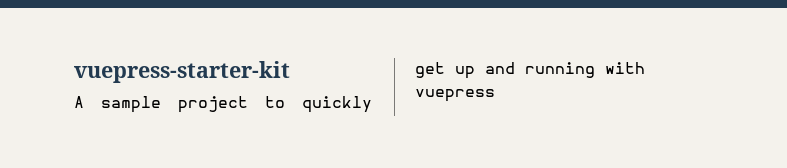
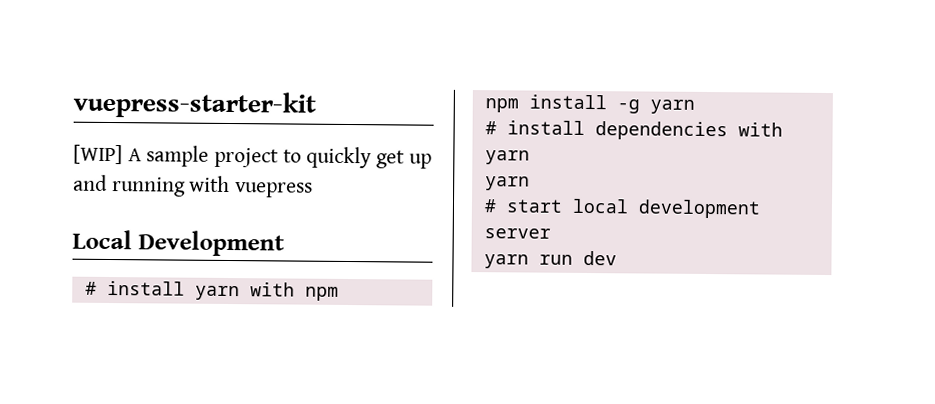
(290, 72) none -> [73,144,123,165] [WIP]
(495, 95) none -> [72,229,285,257] [84,280,339,301] [484,94,695,114] [484,120,783,141] [484,150,530,165] [484,176,530,191] [483,198,761,219] [483,228,551,239] [483,250,617,269] // Local Development // # install yarn with npm // npm install -g yarn // # install dependencies with yarn // yarn // # start local development server // yarn run dev

